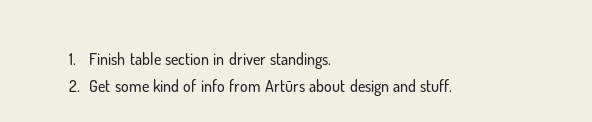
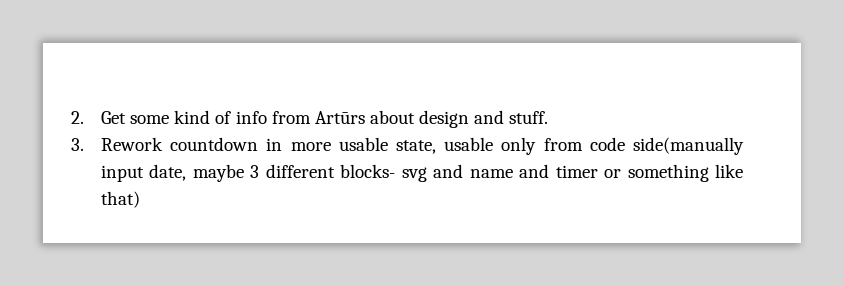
[69,52,331,69] 1. Finish table section in driver standings. // -> (71, 117) none
(453, 85) none -> [71,137,745,155] [101,164,744,182] [101,191,141,208] // 3. Rework countdown in more usable state, usable only from code side(manually input date, maybe 3 different blocks- svg and name and timer or something like that)

